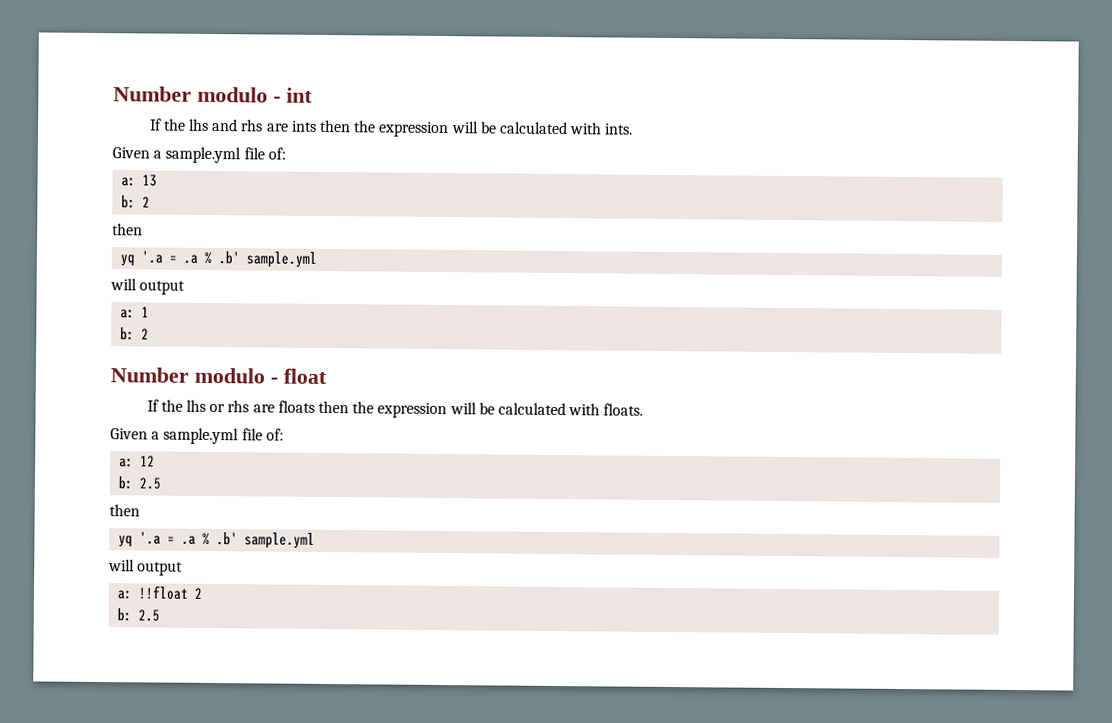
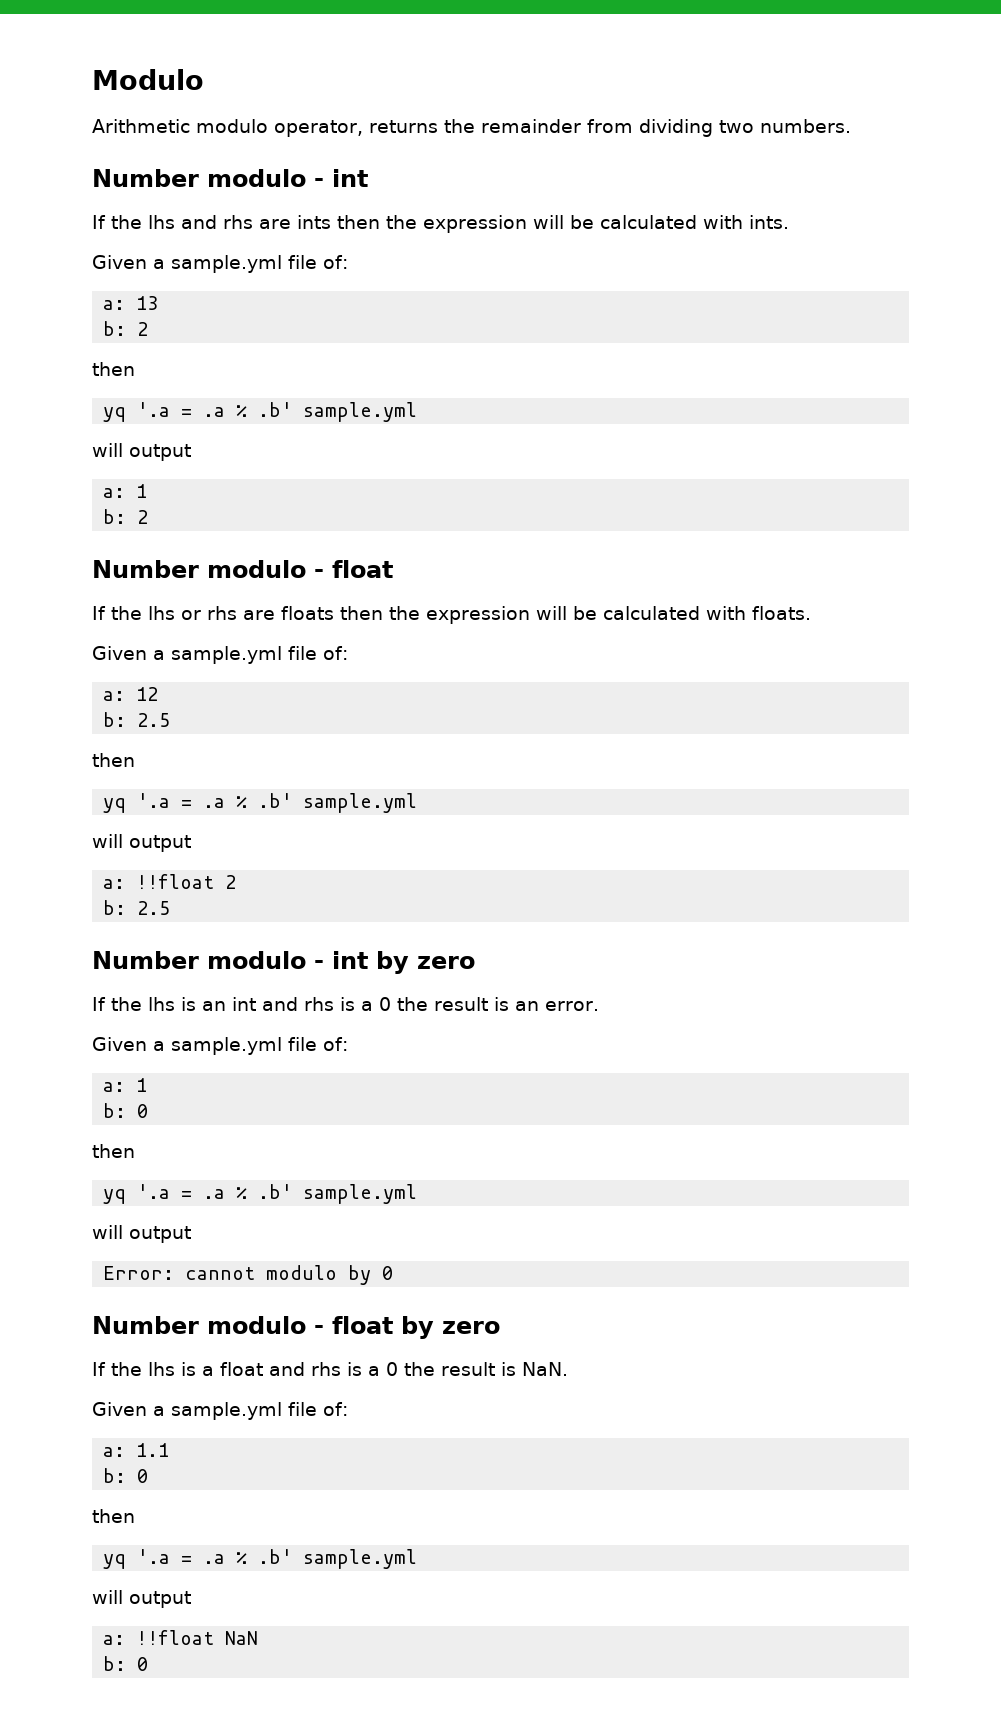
(113, 94) none -> [92,69,204,90] [92,119,851,137] Modulo // Arithmetic modulo operator, returns the remainder from dividing two numbers. //
(161, 615) none -> [92,951,475,974] [92,997,599,1011] [92,1037,348,1055] [103,1078,148,1092] [103,1103,149,1118] [92,1144,135,1158] [103,1184,418,1204] [92,1225,191,1243] [103,1265,394,1285] [92,1316,500,1339] [92,1362,568,1376] [92,1402,348,1420] [103,1443,170,1457] [103,1468,149,1483] [92,1509,135,1523] [103,1549,418,1569] [92,1590,191,1608] [103,1630,259,1645] [103,1656,149,1671] // Number modulo - int by zero // If the lhs is an int and rhs is a 0 the result is an error. // Given a sample.yml file of: // a: 1 // b: 0 // then // yq '.a = .a % .b' sample.yml // will output // Error: cannot modulo by 0 // Number modulo - float by zero // If the lhs is a float and rhs is a 0 the result is NaN. // Given a sample.yml file of: // a: 1.1 // b: 0 // then // yq '.a = .a % .b' sample.yml // will output // a: !!float NaN // b: 0

